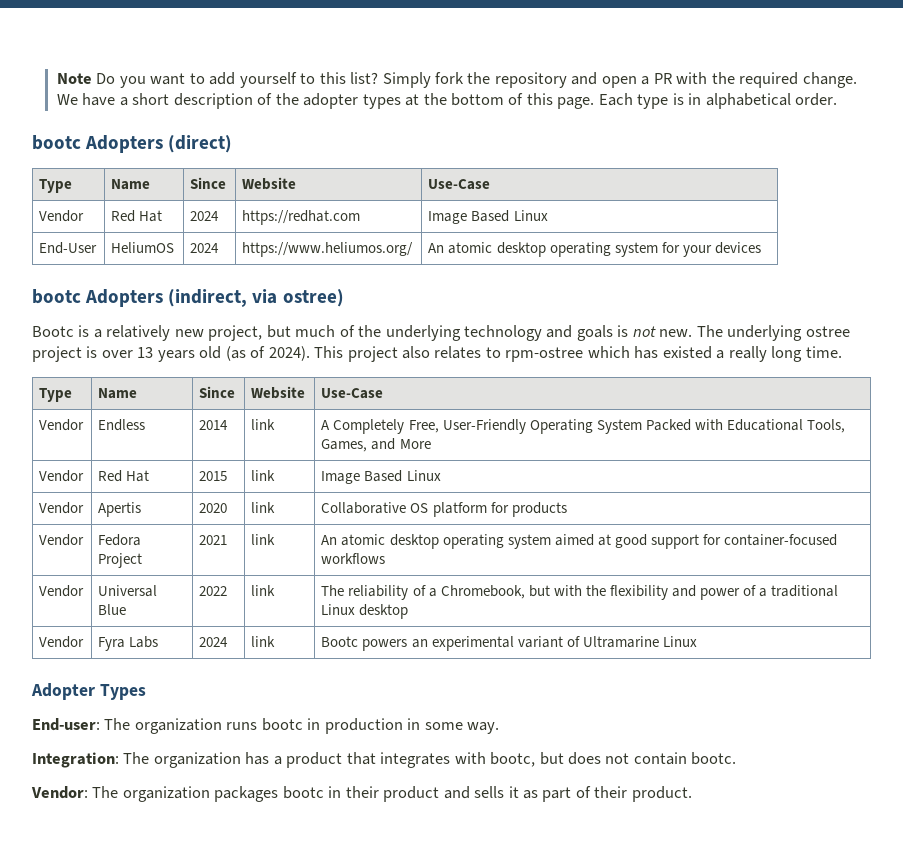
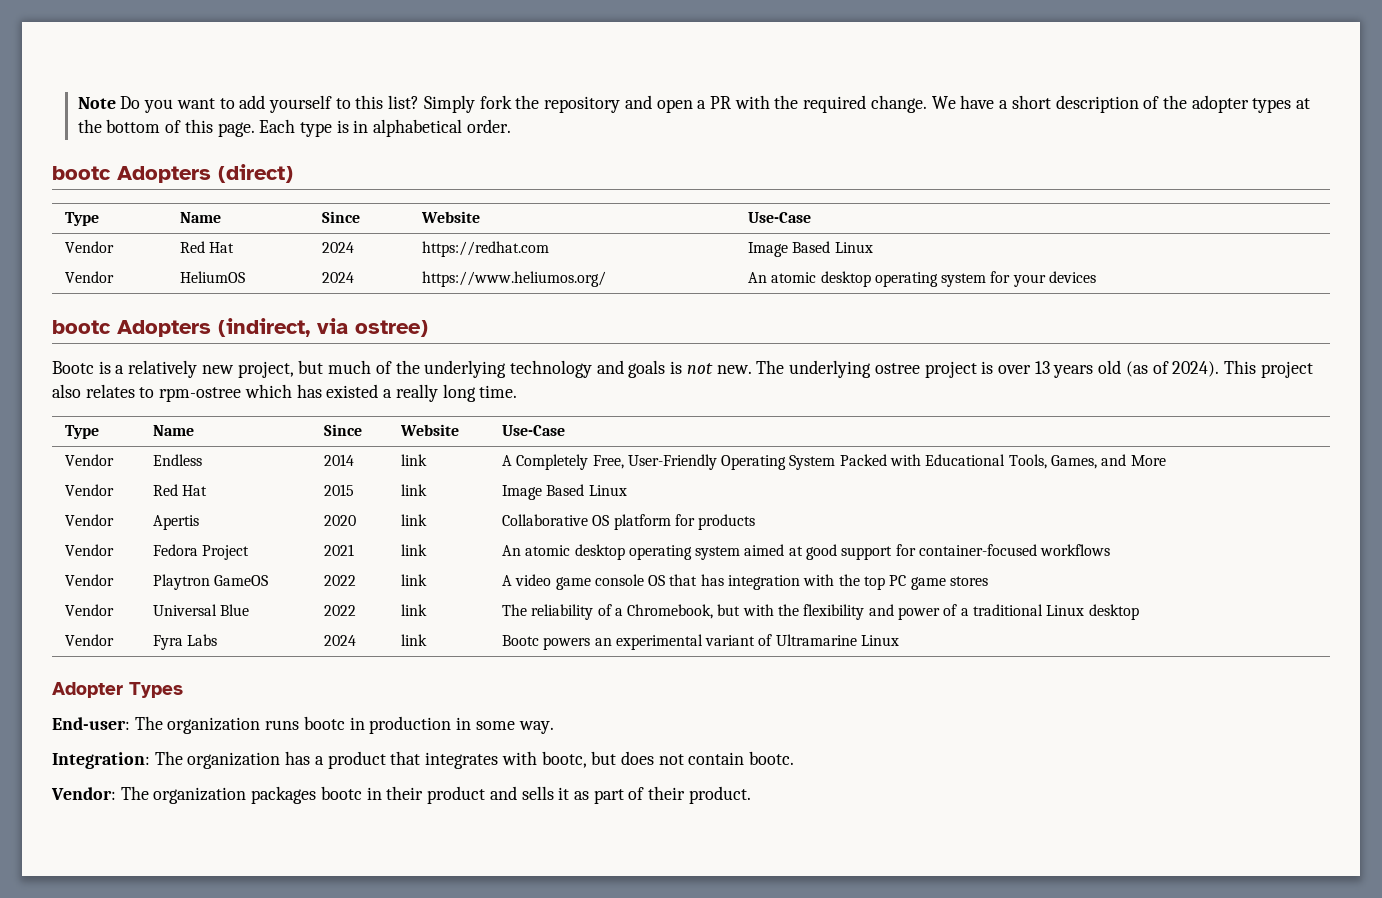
[39,242,98,254] End-User -> [64,271,114,283] Vendor
(386, 558) none -> [64,574,114,586] [152,574,269,590] [323,575,356,586] [400,574,427,586] [501,574,989,590] // Vendor | Playtron GameOS | 2022 | link | A video game console OS that has integration with the top PC game stores

